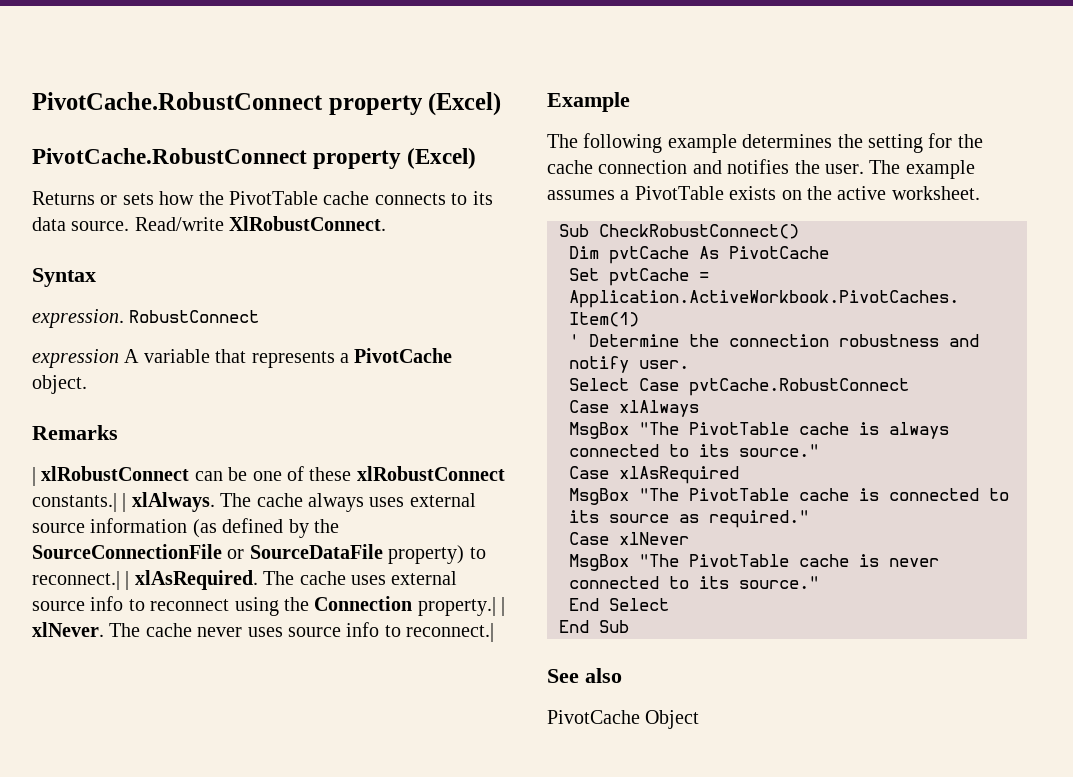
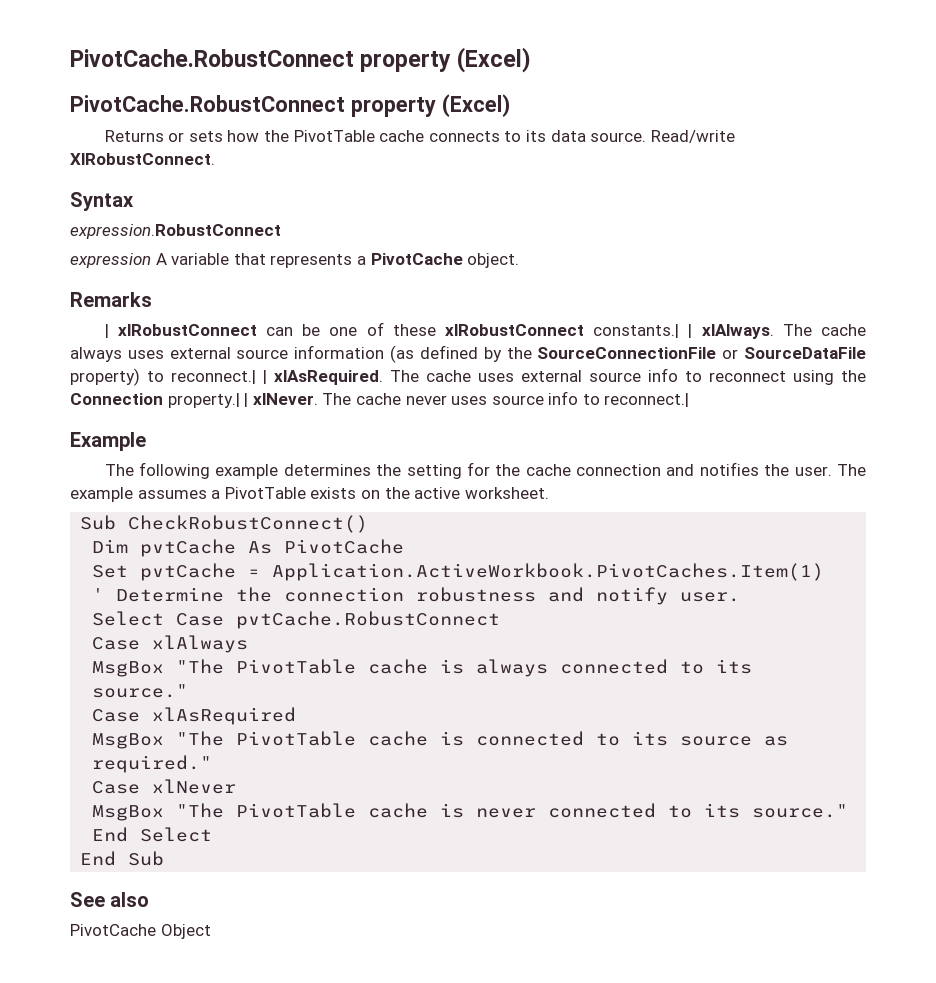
[32,309,260,328] expression. RobustConnect -> [70,224,281,239] expression.RobustConnect

